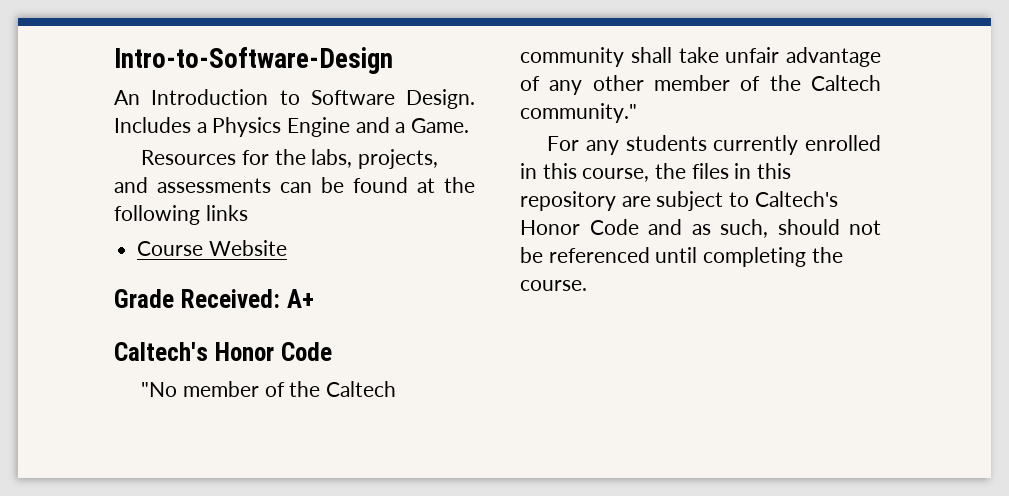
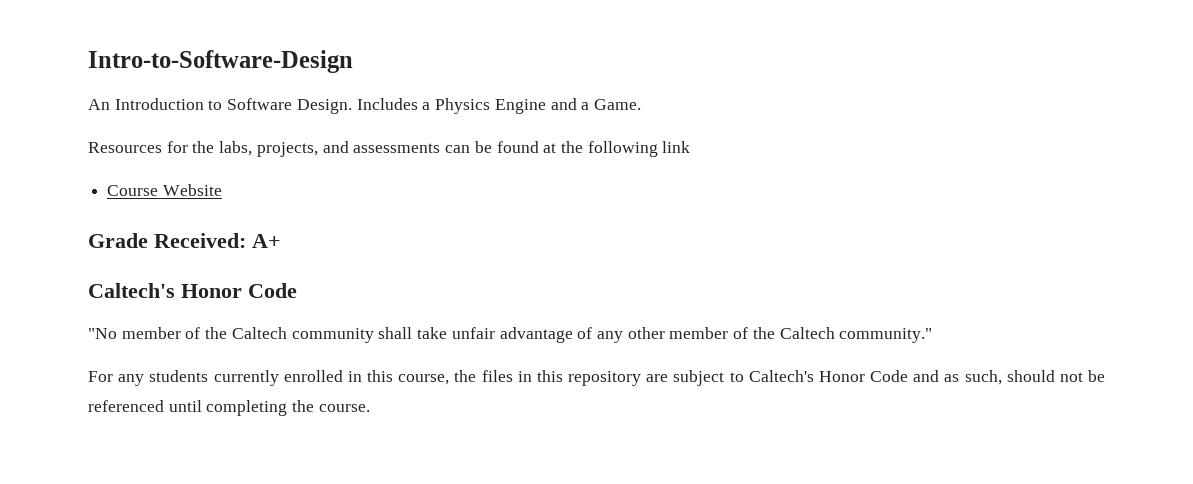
[205,205,248,221] links -> [662,141,691,153] link

